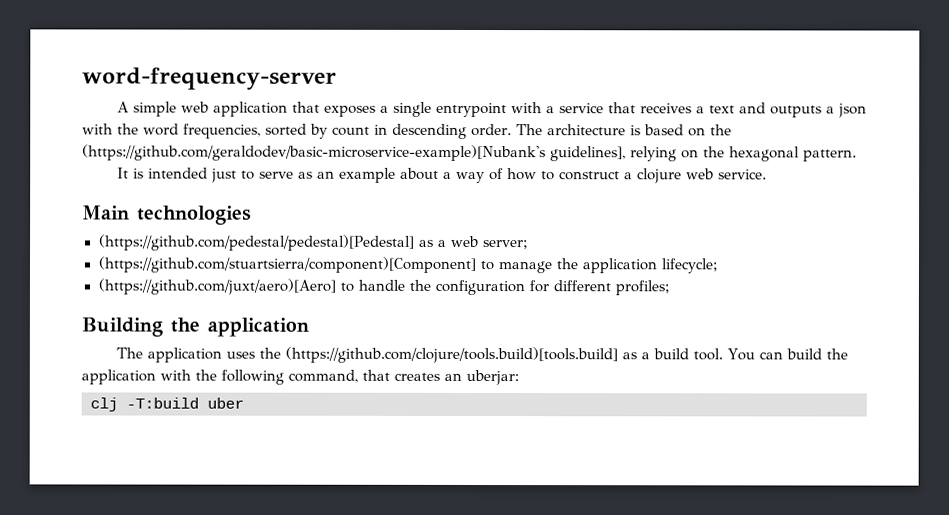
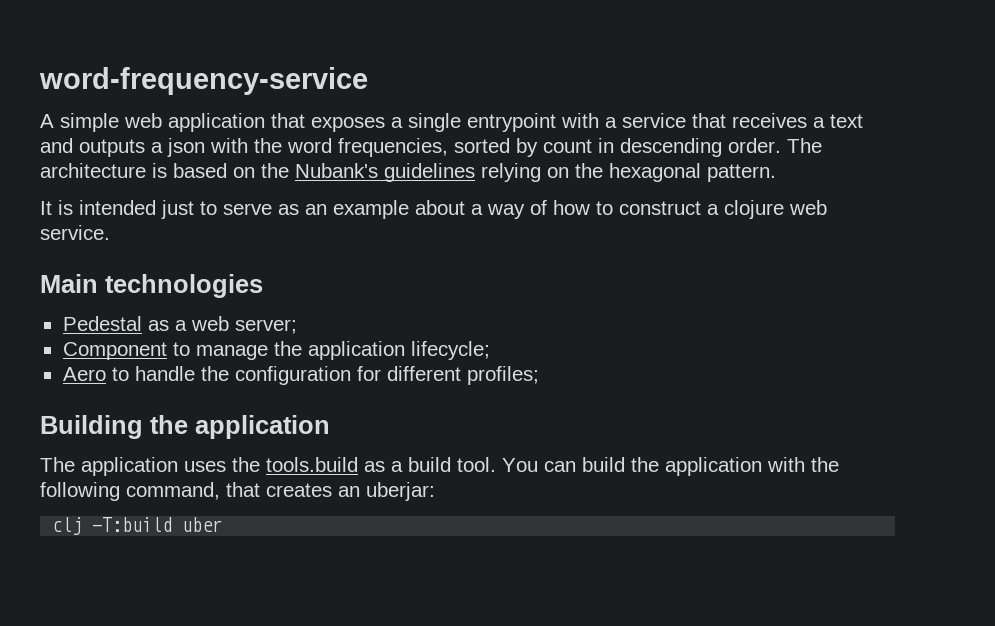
[82,67,337,90] word-frequency-server -> [39,67,368,95] word-frequency-service
[82,144,626,162] (https://github.com/geraldodev/basic-microservice-example)[Nubank's guidelines], -> [295,163,475,182] Nubank's guidelines
[98,234,415,251] (https://github.com/pedestal/pedestal)[Pedestal] -> [62,316,142,331] Pedestal
[97,256,477,274] (https://github.com/stuartsierra/component)[Component] -> [62,342,167,360] Component
[97,278,336,295] (https://github.com/juxt/aero)[Aero] -> [62,367,106,381] Aero
[285,346,619,364] (https://github.com/clojure/tools.build)[tools.build] -> [266,457,358,472] tools.build

